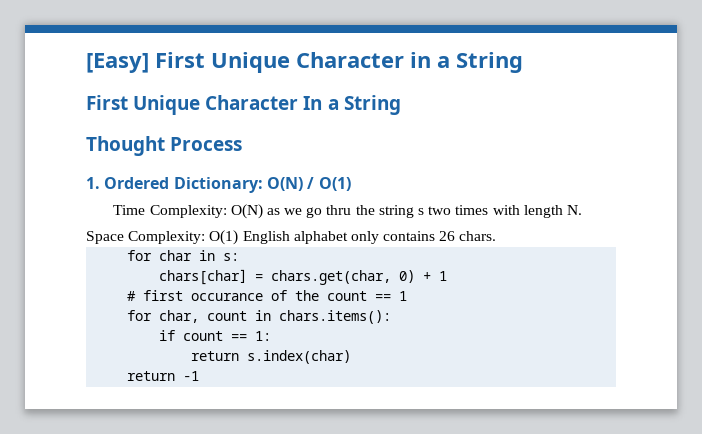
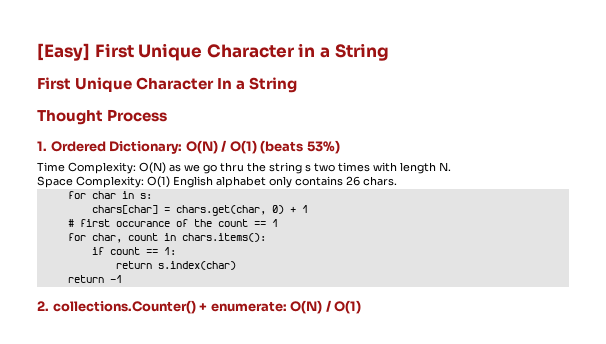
(351, 184) none -> [260,140,340,154] (beats 53%)
(200, 376) none -> [37,300,362,314] // 2. collections.Counter() + enumerate: O(N) / O(1)

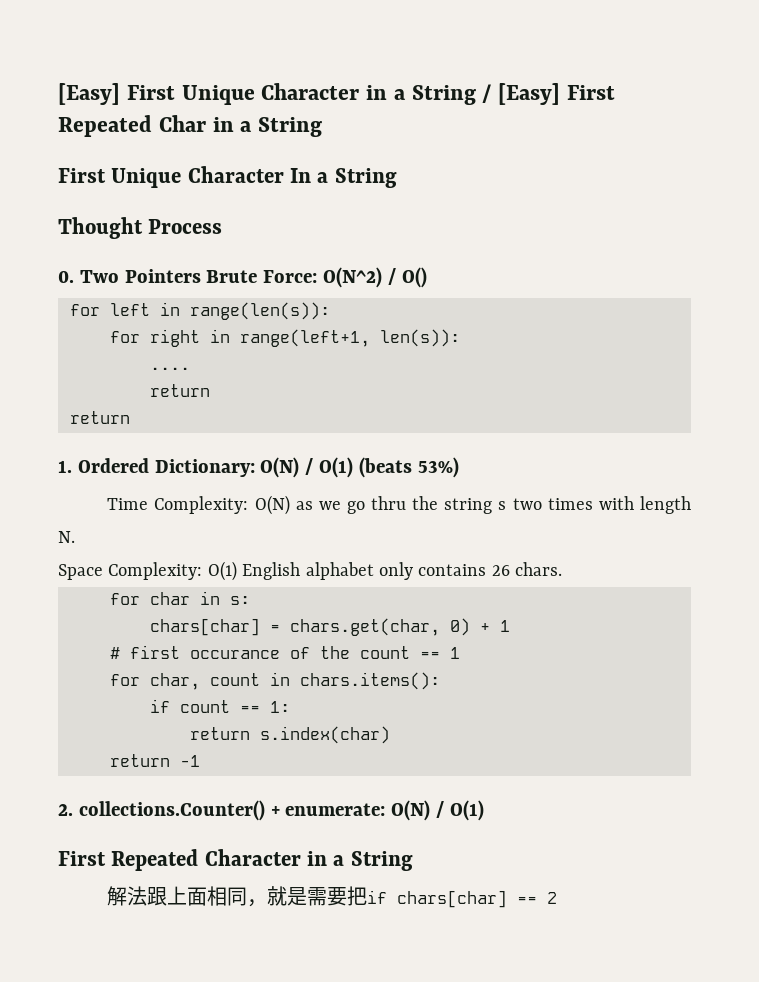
(389, 52) none -> [482,83,615,105] [58,115,322,137] / [Easy] First Repeated Char in a String
(168, 115) none -> [58,267,427,288] [70,302,330,320] [110,329,460,347] [150,367,190,370] [150,384,210,397] [70,411,130,424] // 0. Two Pointers Brute Force: O(N^2) / O() // for left in range(len(s)): // for right in range(left+1, len(s)): // .... // return // return
(362, 307) none -> [58,849,413,871] [107,886,558,908] // First Repeated Character in a String // 解法跟上面相同，就是需要把if chars[char] == 2

